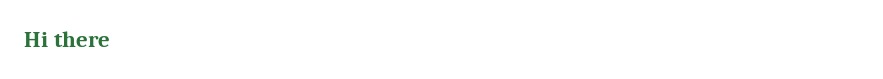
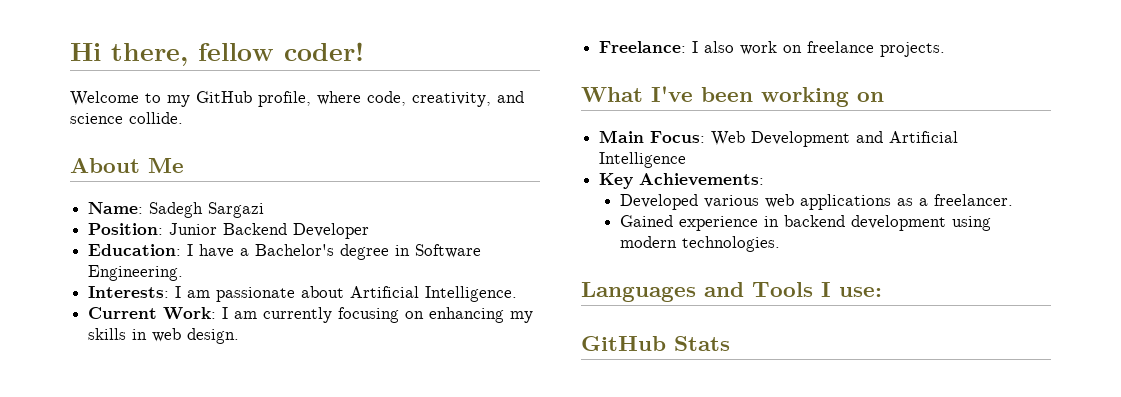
[54,31,111,47] there -> [111,42,364,66] [70,91,524,107] [70,112,183,124] [70,158,184,173] [88,202,265,218] [88,223,370,239] [88,244,482,260] [88,265,184,281] [88,286,518,302] [88,307,534,323] [88,328,240,344] [599,41,946,57] [581,86,884,107] [599,130,959,147] [599,152,687,168] [599,173,765,189] [619,194,1013,210] [619,215,991,231] [619,236,780,252] [581,282,882,302] [581,336,730,351] there, fellow coder! // Welcome to my GitHub profile, where code, creativity, and science collide. // About Me // Name: Sadegh Sargazi // Position: Junior Backend Developer // Education: I have a Bachelor's degree in Software Engineering. // Interests: I am passionate about Artificial Intelligence. // Current Work: I am currently focusing on enhancing my skills in web design. // Freelance: I also work on freelance projects. // What I've been working on // Main Focus: Web Development and Artificial Intelligence // Key Achievements: // Developed various web applications as a freelancer. // Gained experience in backend development using modern technologies. // Languages and Tools I use: // GitHub Stats

